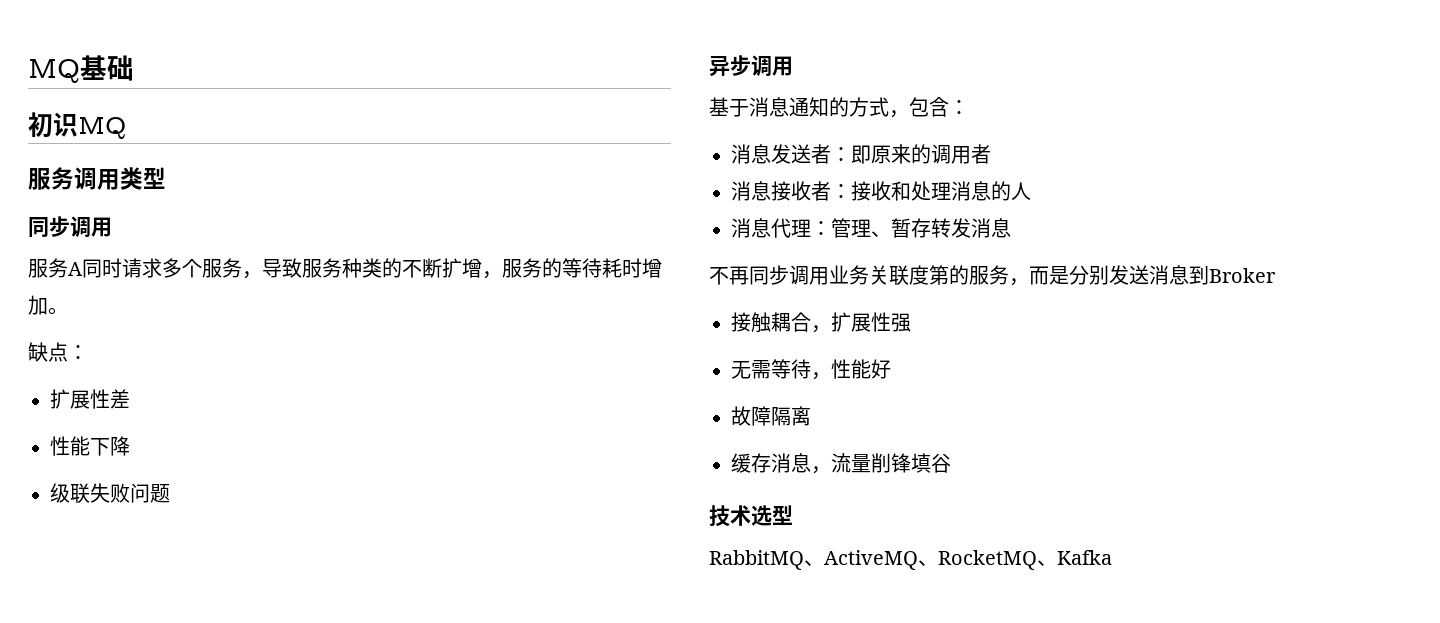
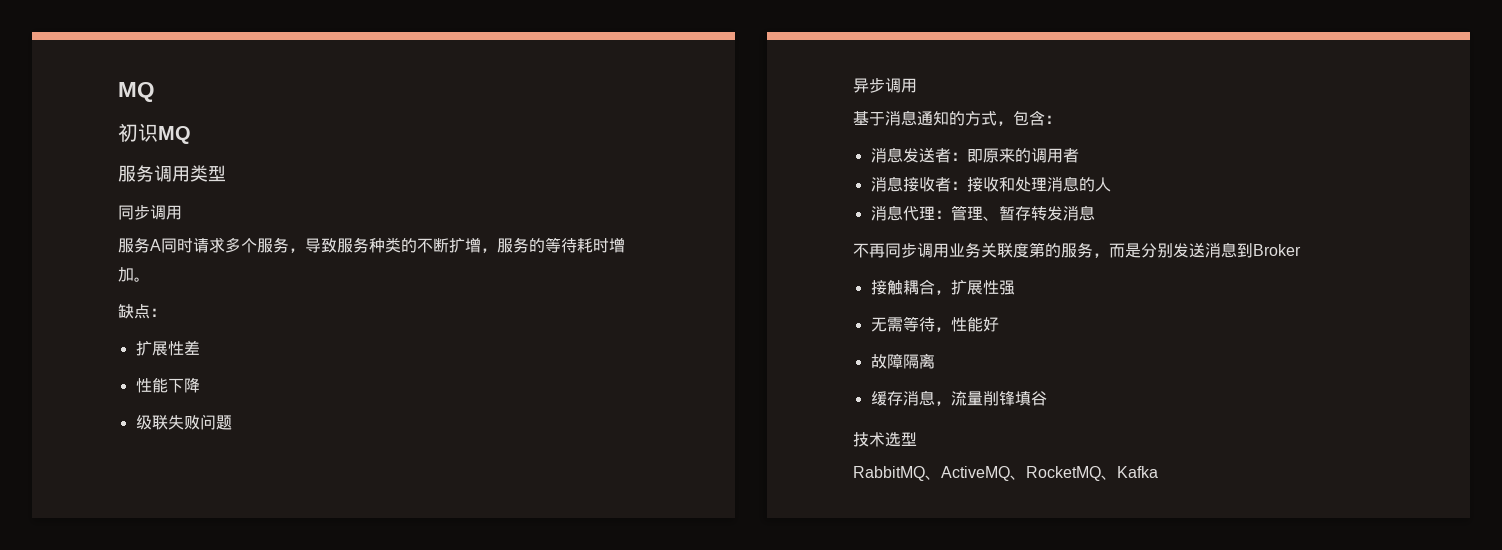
[28,55,134,83] MQ基础 -> [118,82,155,102] MQ

